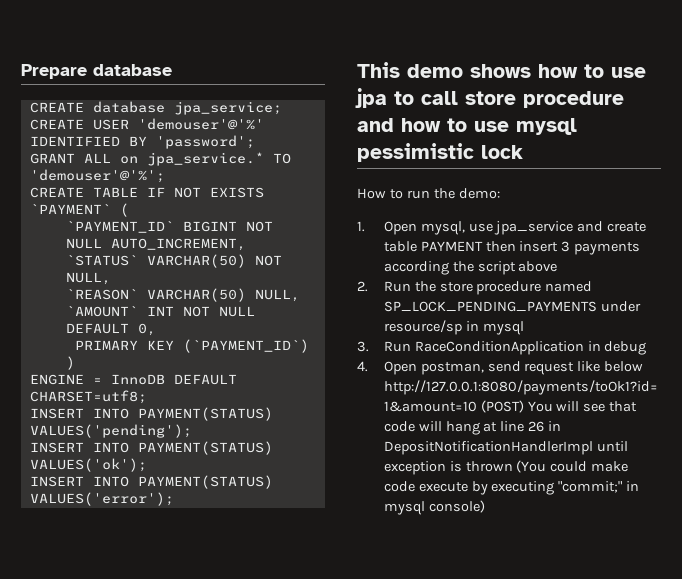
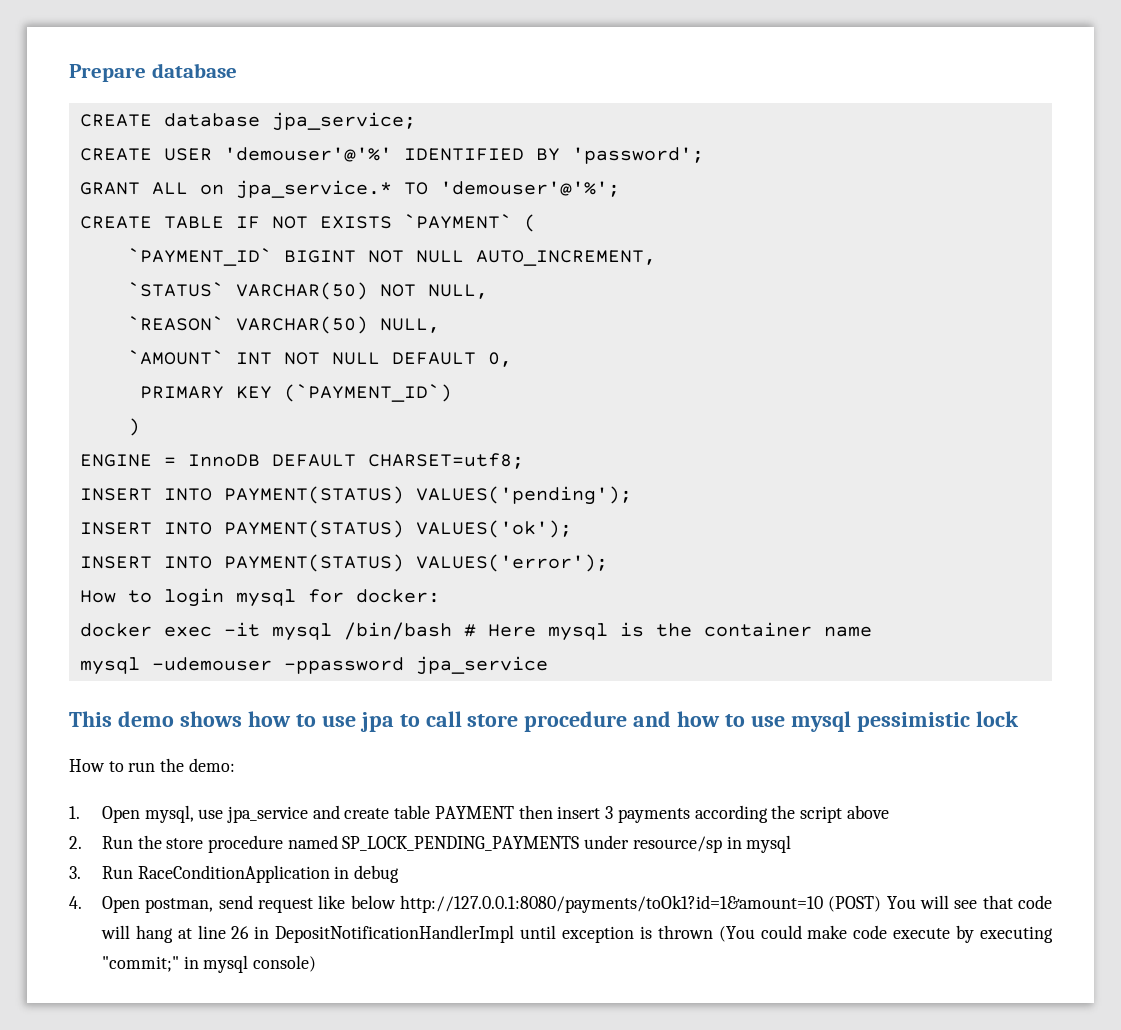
(174, 499) none -> [79,588,440,607] [79,622,872,641] [79,656,548,675] // How to login mysql for docker: // docker exec -it mysql /bin/bash # Here mysql is the container name // mysql -udemouser -ppassword jpa_service

